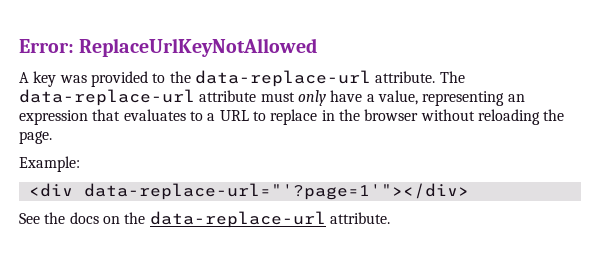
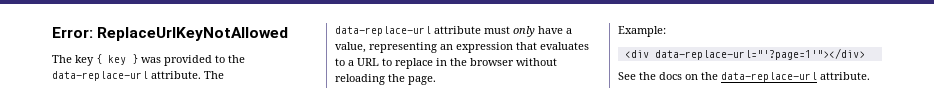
[19,71,57,87] A key -> [52,54,138,66] The key { key }

